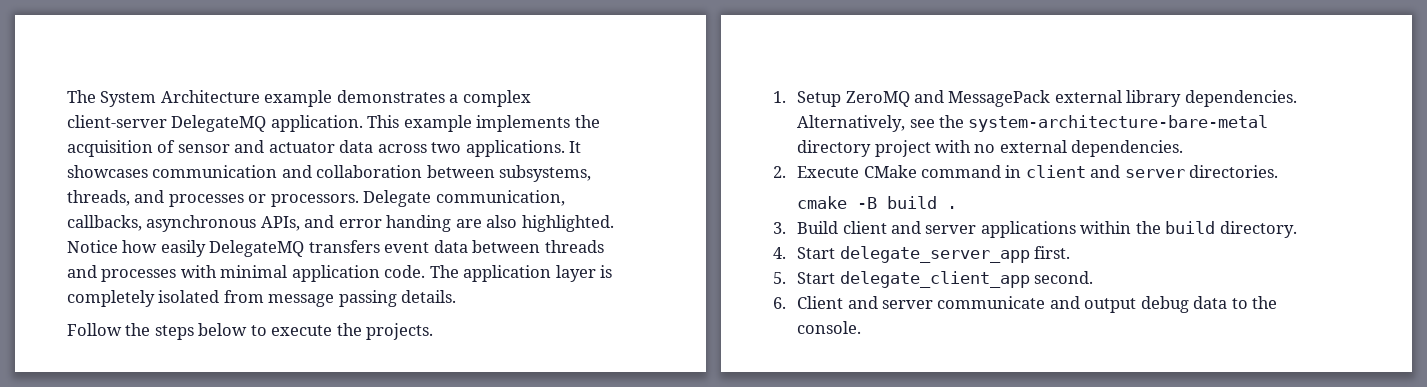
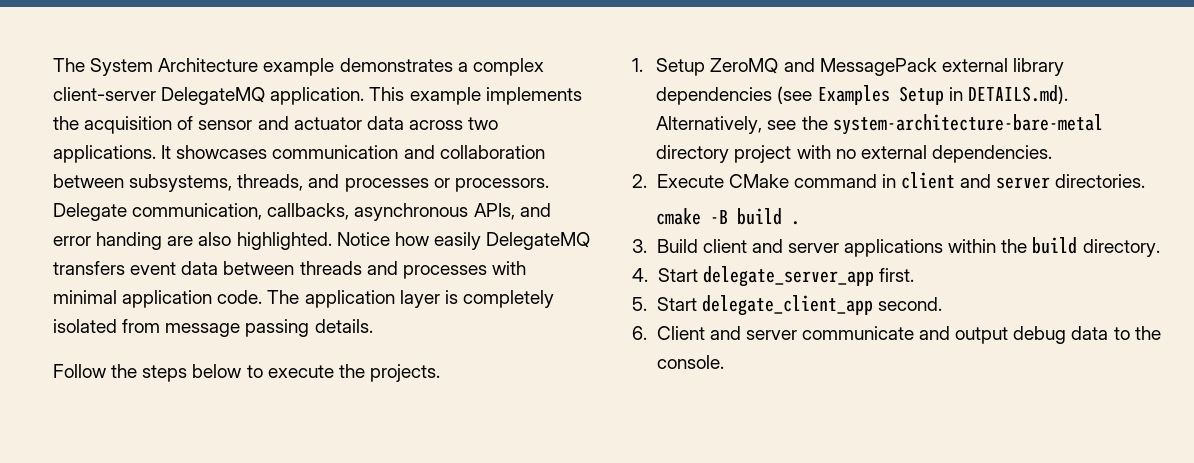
[1184,90,1297,107] dependencies. -> [656,85,1068,105] dependencies (see Examples Setup in DETAILS.md).

